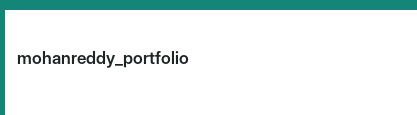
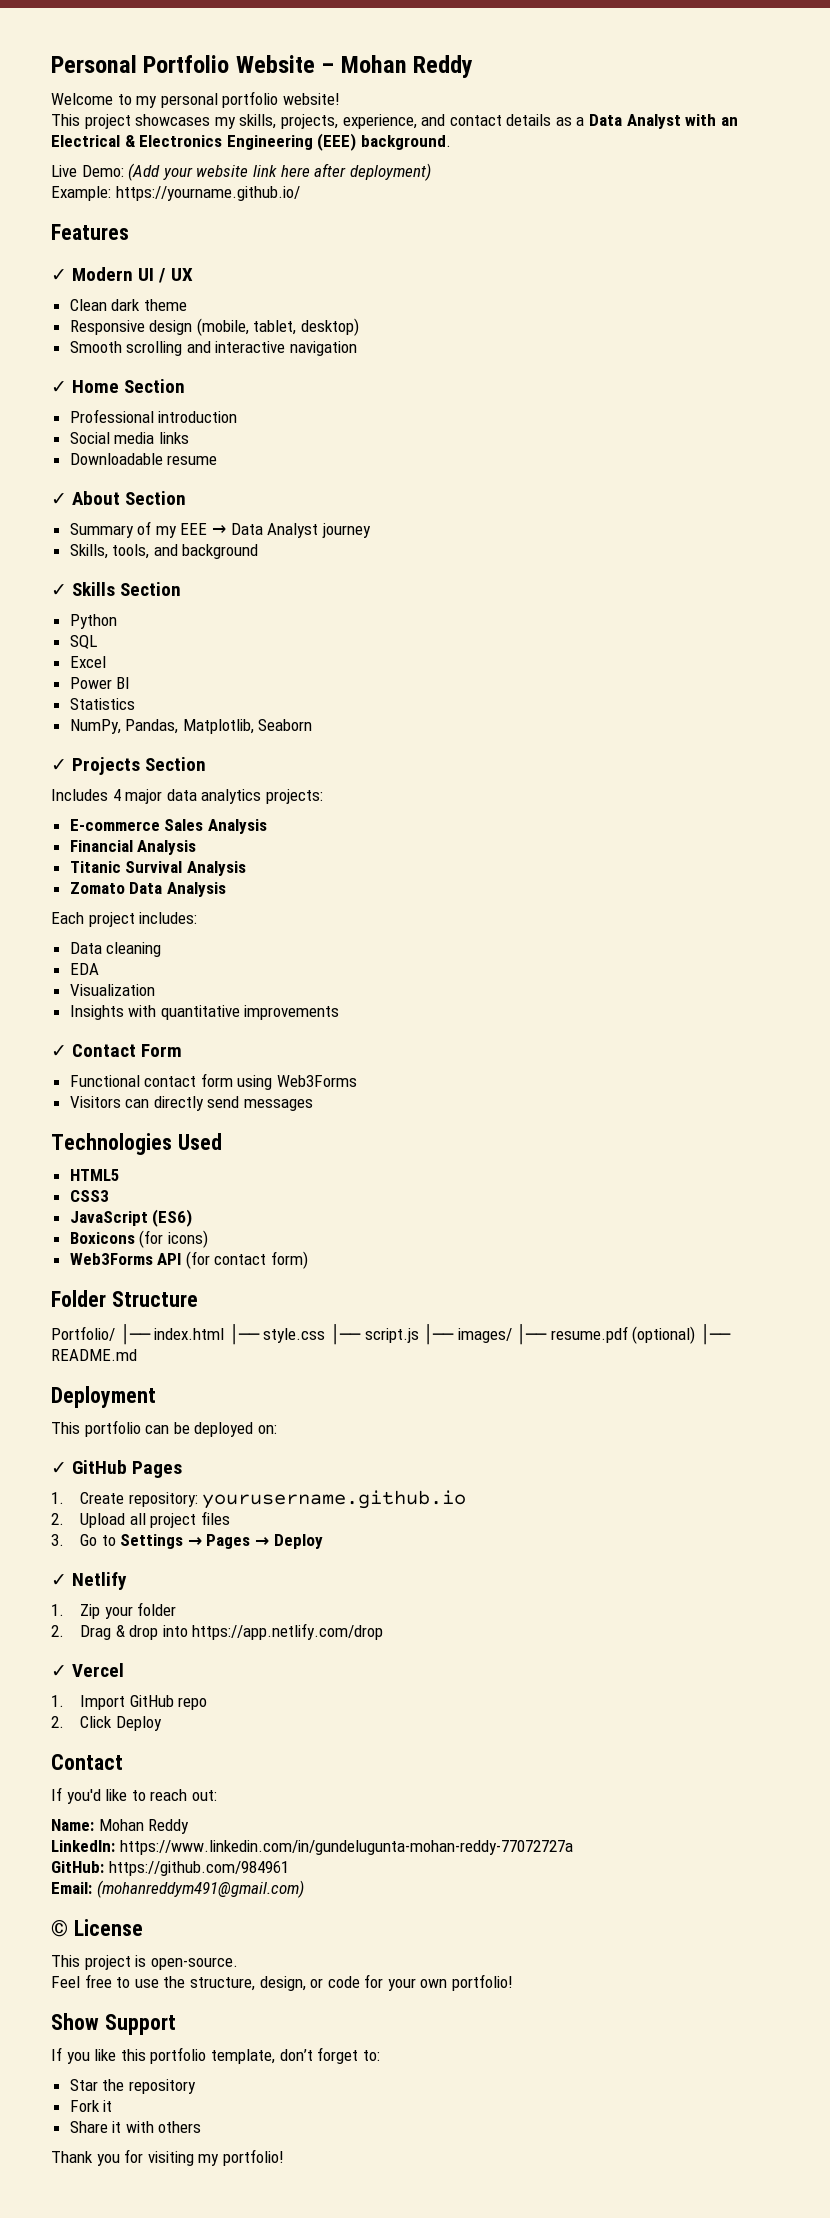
[17,51,189,68] mohanreddy_portfolio -> [51,55,474,78] [51,91,340,108] [51,114,738,129] [51,133,451,151] [51,163,431,181] [51,186,300,201] [51,224,129,240] [51,267,193,283] [69,299,187,311] [69,318,360,336] [69,341,358,356] [51,379,186,393] [69,409,238,423] [69,432,189,444] [69,453,218,465] [51,491,187,505] [69,521,371,538] [69,544,259,559] [51,582,182,596] [69,614,117,629] [69,635,97,649] [69,656,106,668] [69,677,131,689] [69,698,135,710] [69,719,313,734] [51,757,207,775] [51,789,323,804] [69,819,267,834] [69,840,197,855] [69,861,246,876] [69,882,226,897] [51,912,198,927] [69,942,162,957] [69,963,99,975] [69,984,155,996] [69,1005,340,1020] [51,1044,183,1057] [69,1073,358,1090] [69,1096,314,1111] [51,1133,222,1155] [69,1169,120,1181] [69,1190,109,1202] [69,1209,193,1227] [69,1230,208,1248] [69,1251,309,1269] [51,1290,198,1307] [51,1324,732,1345] [51,1349,137,1361] [51,1386,156,1408] [51,1420,277,1437] [51,1460,183,1478] [51,1490,467,1509] [51,1511,230,1528] [51,1534,323,1549] [51,1572,128,1590] [51,1602,177,1619] [51,1623,384,1640] [51,1663,125,1677] [51,1695,208,1710] [51,1716,162,1731] [51,1754,123,1770] [51,1787,217,1804] [51,1819,190,1834] [51,1840,573,1855] [51,1861,289,1876] [51,1880,304,1898] [51,1919,143,1937] [51,1955,238,1970] [51,1974,514,1991] [51,2013,176,2035] [51,2047,380,2064] [69,2079,196,2094] [69,2100,113,2112] [69,2121,202,2133] [51,2149,284,2166] Personal Portfolio Website – Mohan Reddy // Welcome to my personal portfolio website! // This project showcases my skills, projects, experience, and contact details as a Data Analyst with an Electrical & Electronics Engineering (EEE) background. // Live Demo: (Add your website link here after deployment) // Example: https://yourname.github.io/ // Features // ✓ Modern UI / UX // Clean dark theme // Responsive design (mobile, tablet, desktop) // Smooth scrolling and interactive navigation // ✓ Home Section // Professional introduction // Social media links // Downloadable resume // ✓ About Section // Summary of my EEE → Data Analyst journey // Skills, tools, and background // ✓ Skills Section // Python // SQL // Excel // Power BI // Statistics // NumPy, Pandas, Matplotlib, Seaborn // ✓ Projects Section // Includes 4 major data analytics projects: // E-commerce Sales Analysis // Financial Analysis // Titanic Survival Analysis // Zomato Data Analysis // Each project includes: // Data cleaning // EDA // Visualization // Insights with quantitative improvements // ✓ Contact Form // Functional contact form using Web3Forms // Visitors can directly send messages // Technologies Used // HTML5 // CSS3 // JavaScript (ES6) // Boxicons (for icons) // Web3Forms API (for contact form) // Folder Structure // Portfolio/ │── index.html │── style.css │── script.js │── images/ │── resume.pdf (optional) │── README.md // Deployment // This portfolio can be deployed on: // ✓ GitHub Pages // 1. Create repository: yourusername.github.io // 2. Upload all project files // 3. Go to Settings → Pages → Deploy // ✓ Netlify // 1. Zip your folder // 2. Drag & drop into https://app.netlify.com/drop // ✓ Vercel // 1. Import GitHub repo // 2. Click Deploy // Contact // If you'd like to reach out: // Name: Mohan Reddy // LinkedIn: https://www.linkedin.com/in/gundelugunta-mohan-reddy-77072727a // GitHub: https://github.com/984961 // Email: (mohanreddym491@gmail.com) // © License // This project is open-source. // Feel free to use the structure, design, or code for your own portfolio! // Show Support // If you like this portfolio template, don’t forget to: // Star the repository // Fork it // Share it with others // Thank you for visiting my portfolio!

